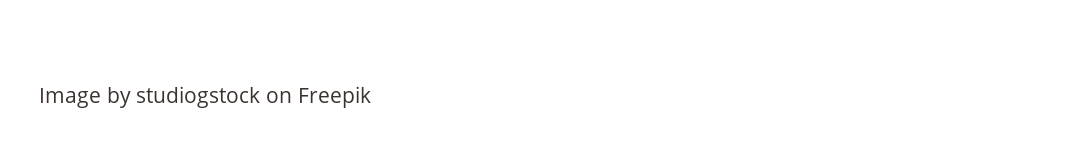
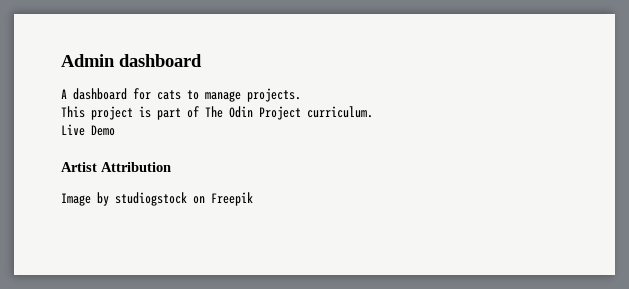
(39, 98) none -> [61,54,202,67] [61,88,301,102] [61,106,373,120] [61,124,115,136] [61,162,171,172] Admin dashboard // A dashboard for cats to manage projects. // This project is part of The Odin Project curriculum. // Live Demo // Artist Attribution //

